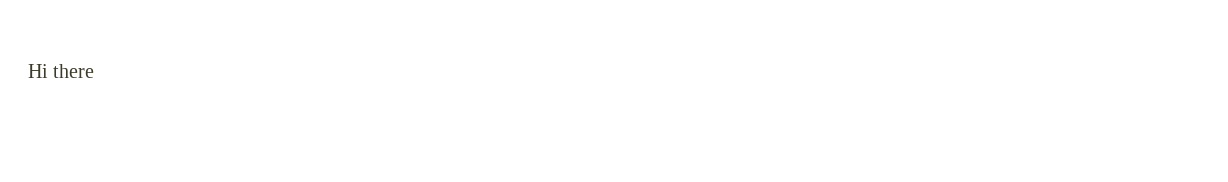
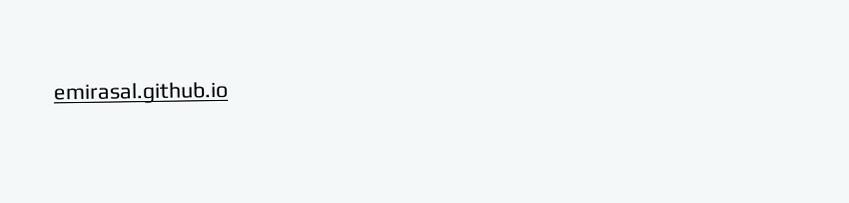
[28,64,95,78] Hi there -> [53,80,228,105] emirasal.github.io

